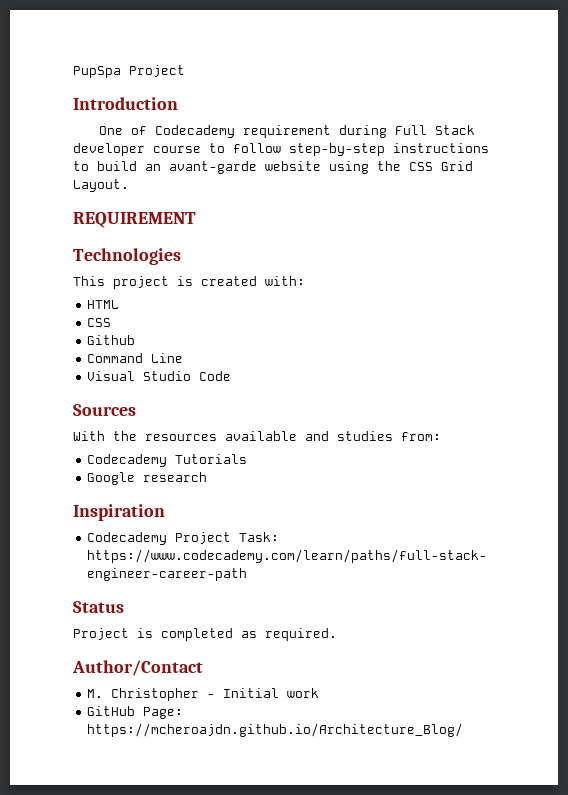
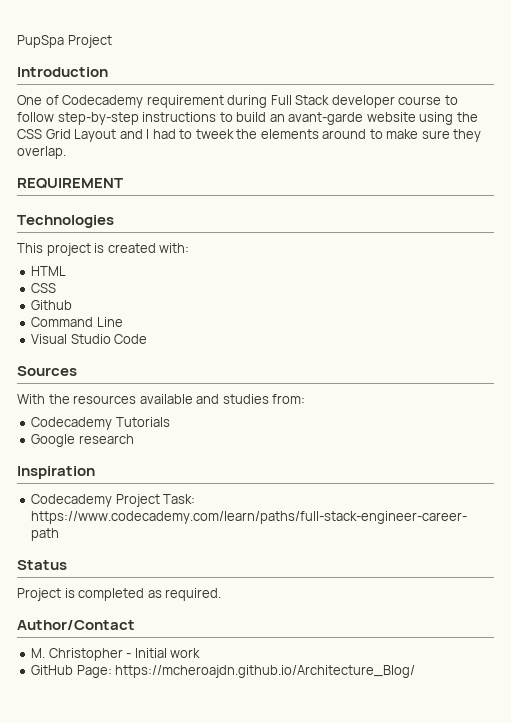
[73,179,129,192] Layout. -> [74,129,482,142] [17,146,66,159] Layout and I had to tweek the elements around to make sure they overlap.

